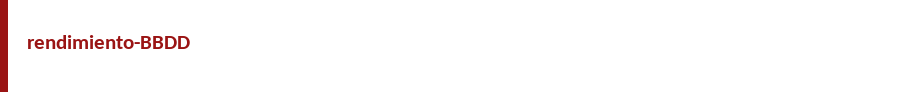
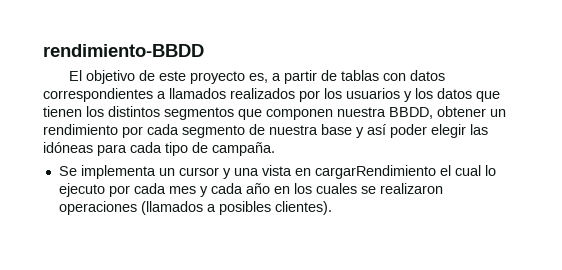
(190, 42) none -> [69,70,446,84] [43,88,500,102] [43,106,506,120] [43,124,488,138] [43,142,275,156] [58,165,496,179] [58,183,443,197] [58,201,332,215] // El objetivo de este proyecto es, a partir de tablas con datos correspondientes a llamados realizados por los usuarios y los datos que tienen los distintos segmentos que componen nuestra BBDD, obtener un rendimiento por cada segmento de nuestra base y así poder elegir las idóneas para cada tipo de campaña. // Se implementa un cursor y una vista en cargarRendimiento el cual lo ejecuto por cada mes y cada año en los cuales se realizaron operaciones (llamados a posibles clientes).

